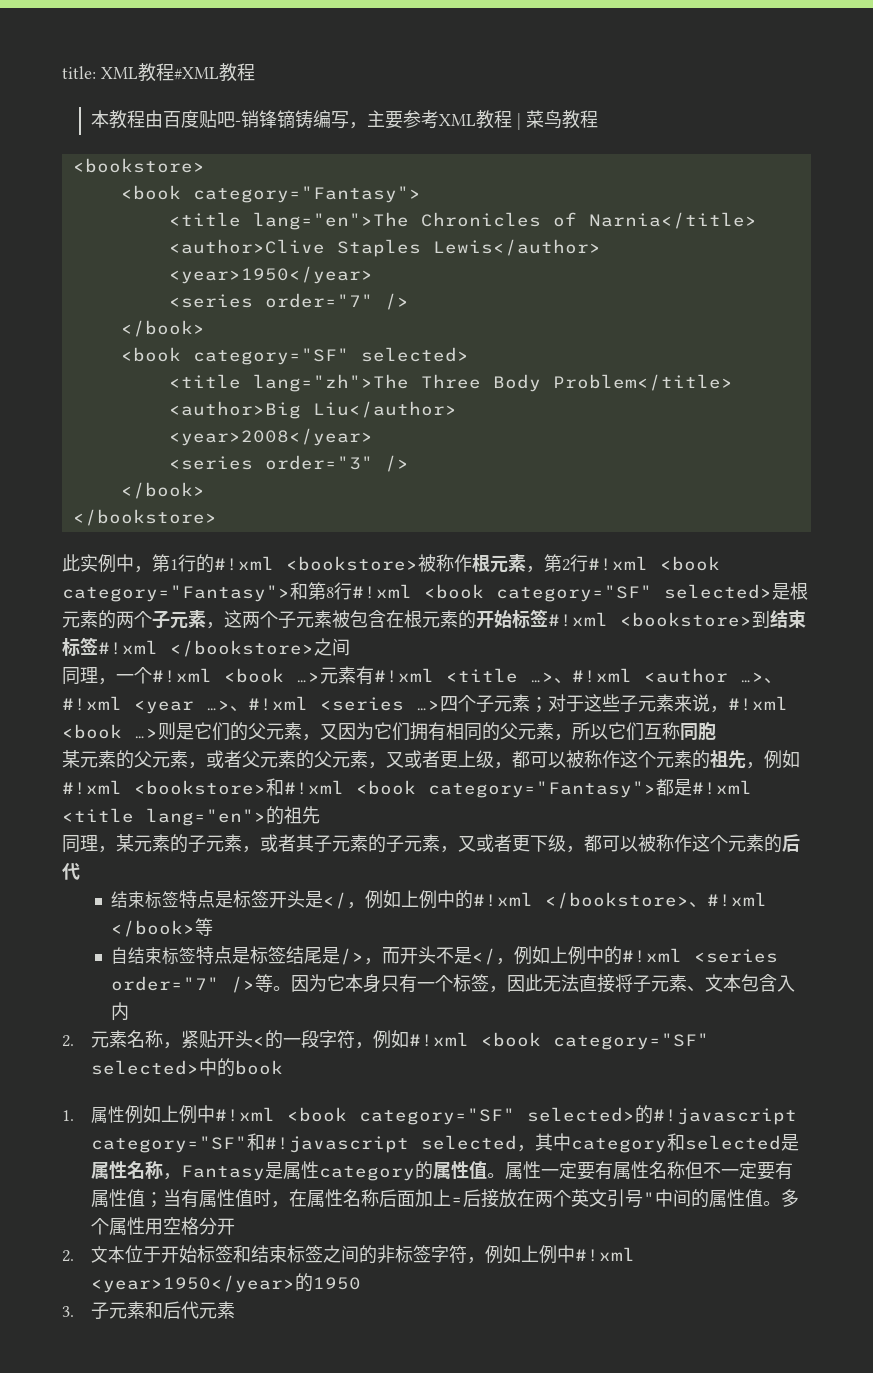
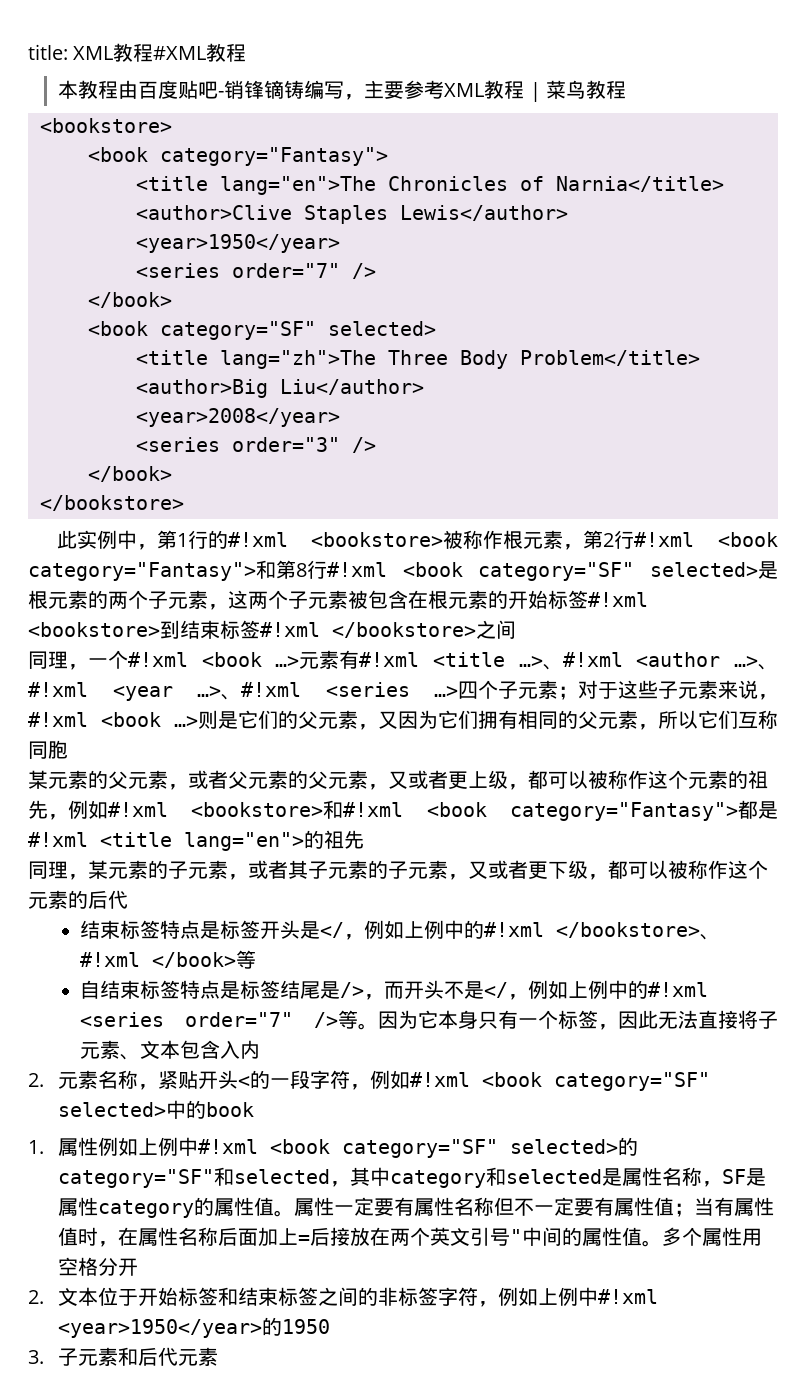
[653,1108,798,1125] [91,1133,410,1153] #!javascript category="SF"和#!javascript -> [58,1167,235,1188] category="SF"和
[181,1165,266,1181] Fantasy -> [722,1169,747,1184] SF

